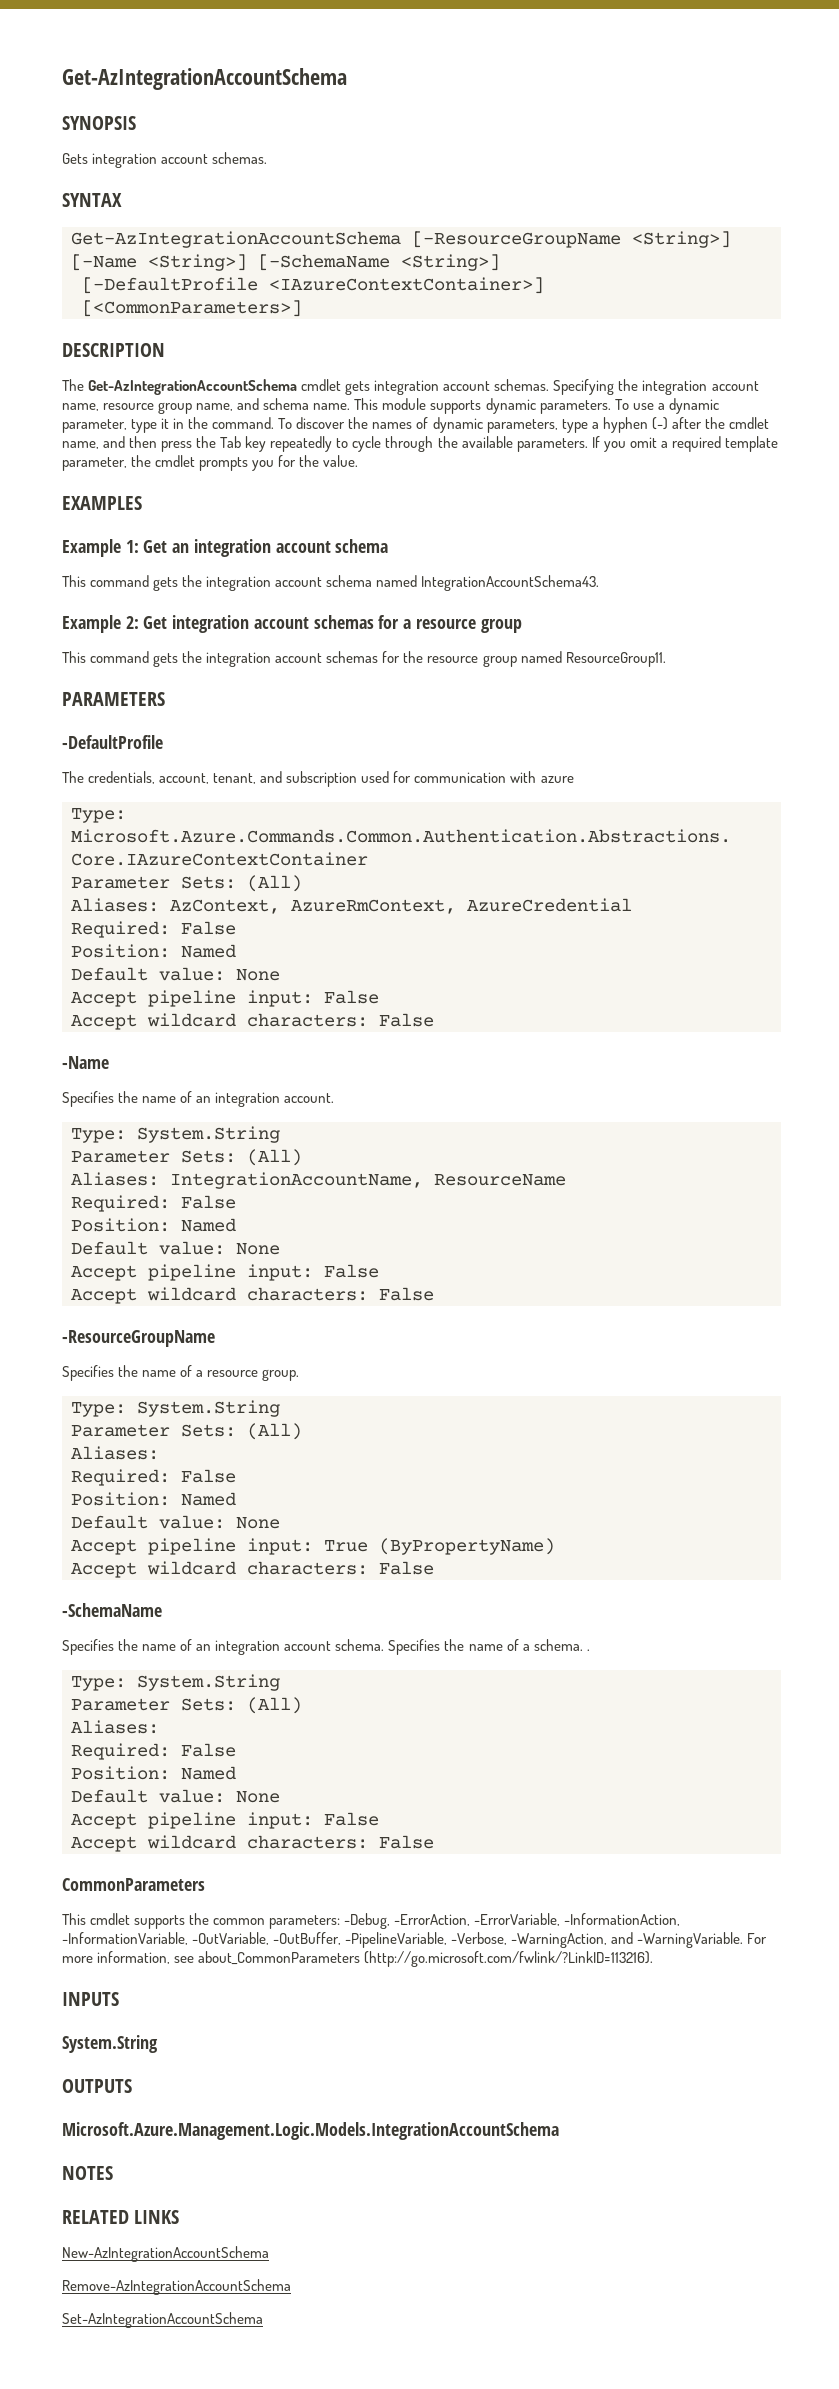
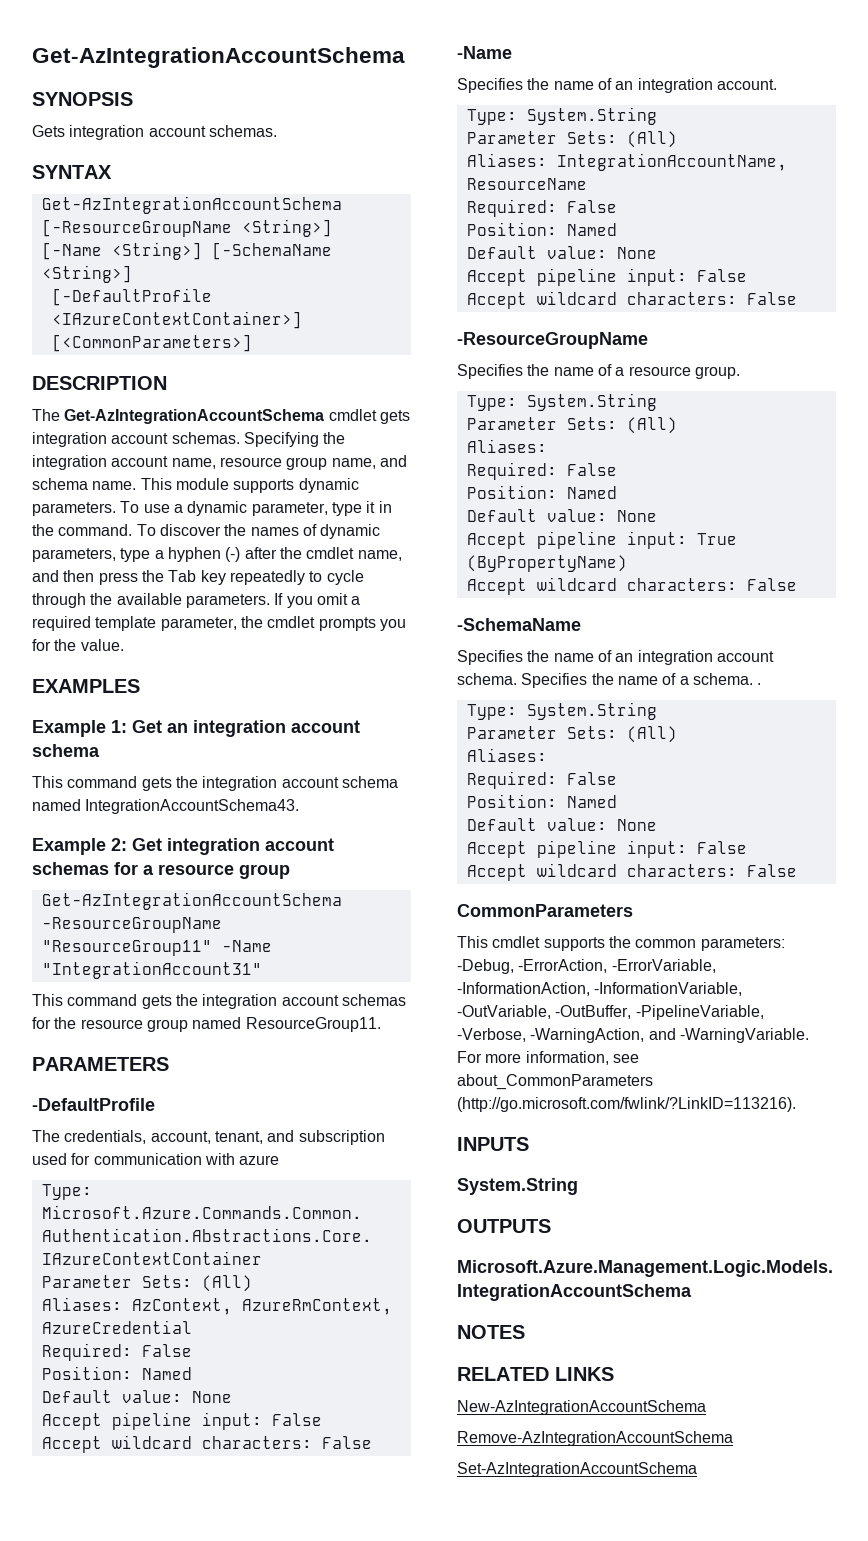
(522, 626) none -> [41,892,342,910] [41,917,222,933] [41,940,272,956] [41,961,262,979] // Get-AzIntegrationAccountSchema -ResourceGroupName "ResourceGroup11" -Name "IntegrationAccount31"

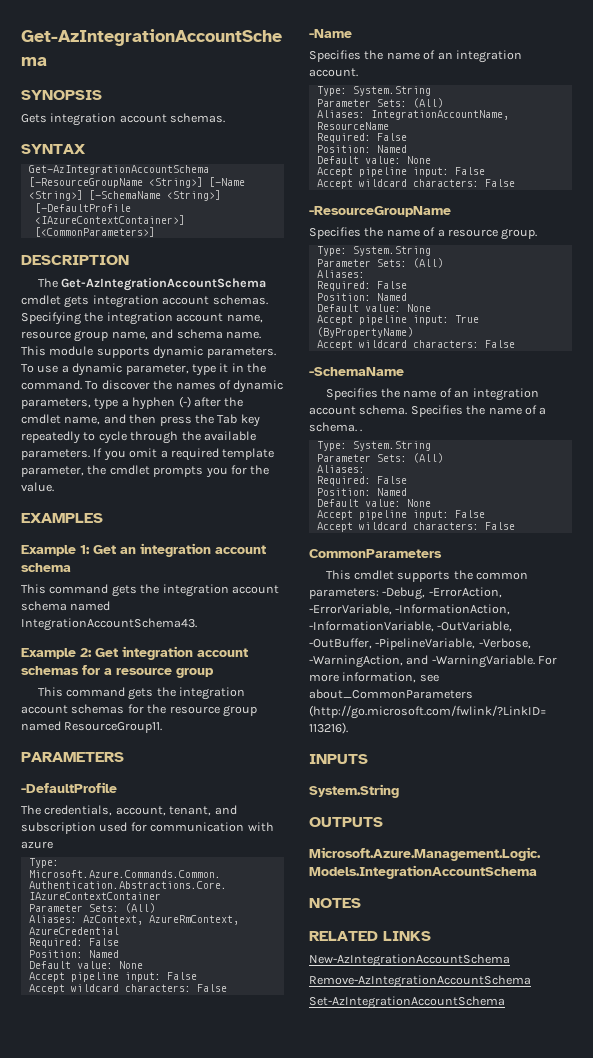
[41,892,342,910] [41,917,222,933] [41,940,272,956] [41,961,262,979] // Get-AzIntegrationAccountSchema -ResourceGroupName "ResourceGroup11" -Name "IntegrationAccount31" -> (214, 673) none

